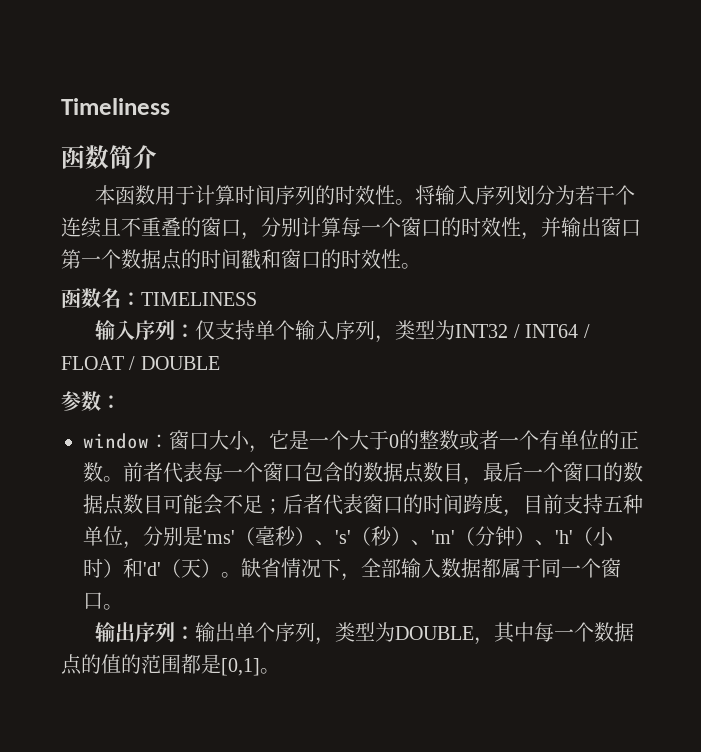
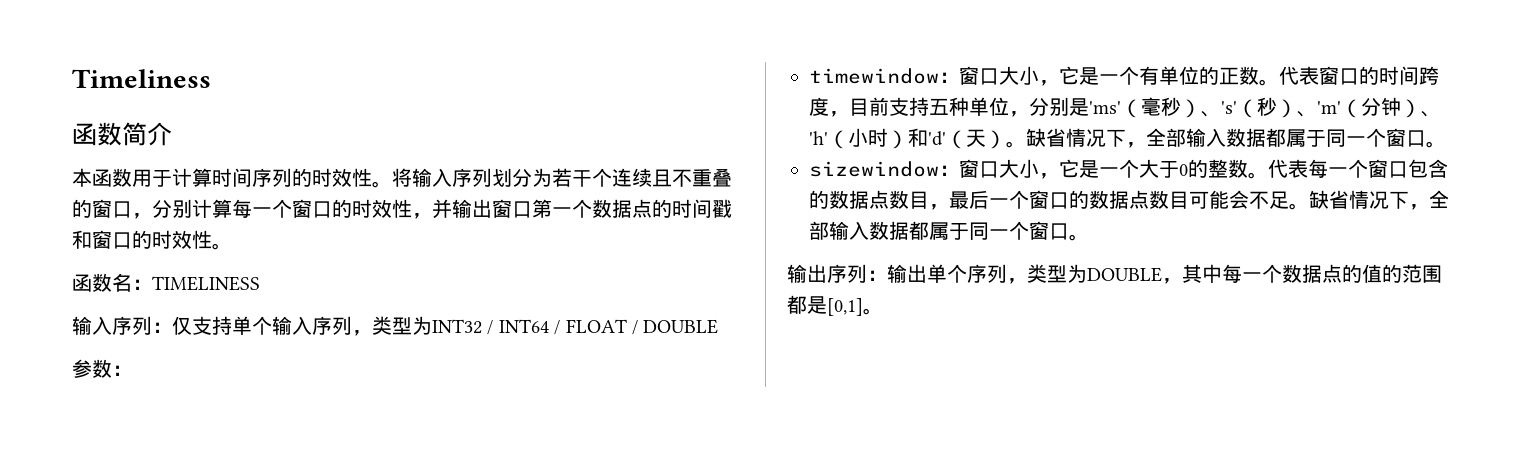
[83,430,639,453] [83,462,643,485] [83,494,323,515] window：窗口大小，它是一个大于0的整数或者一个有单位的正数。前者代表每一个窗口包含的数据点数目，最后一个窗口的数据点数目可能会不足；后者 -> [809,66,1279,86] timewindow：窗口大小，它是一个有单位的正数。
(123, 607) none -> [809,159,1448,179] [809,190,1449,210] [809,221,1089,241] // sizewindow：窗口大小，它是一个大于0的整数。代表每一个窗口包含的数据点数目，最后一个窗口的数据点数目可能会不足。缺省情况下，全部输入数据都属于同一个窗口。

